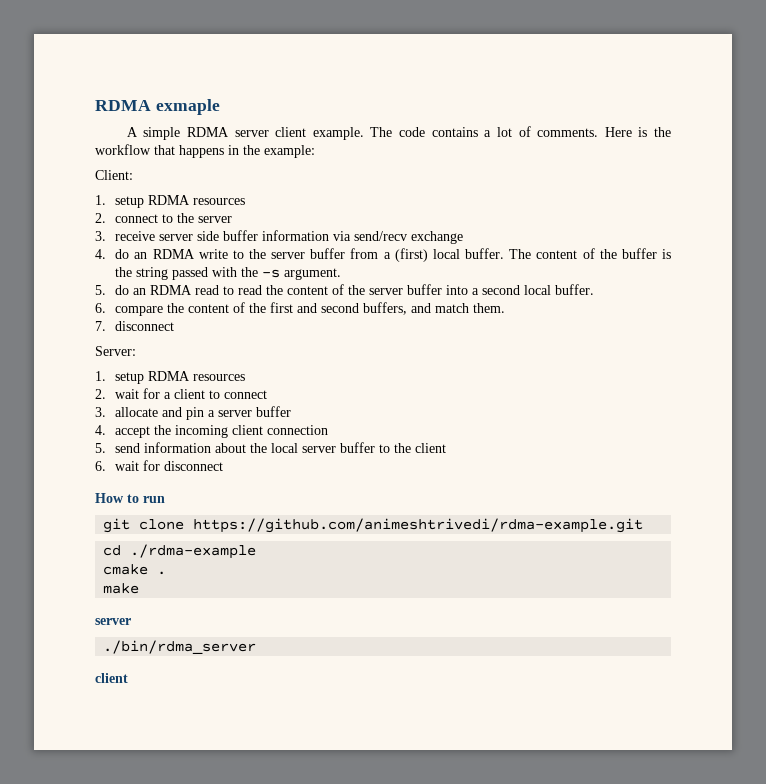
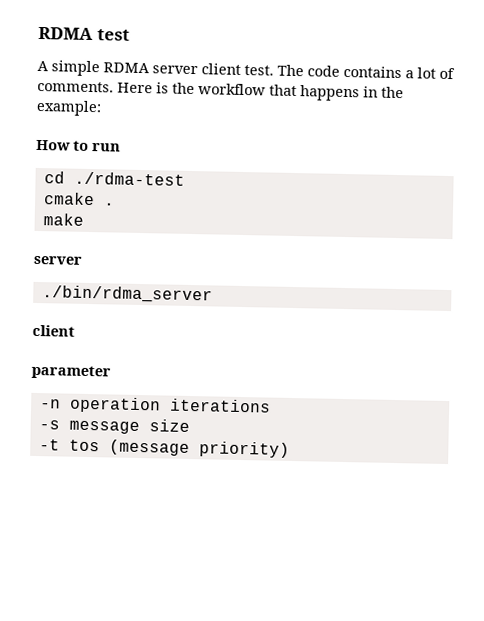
[95,99,220,115] RDMA exmaple -> [38,26,130,41] RDMA test
[312,127,364,140] example. -> [244,65,274,76] test.
[95,170,133,180] [95,195,246,208] [95,213,233,223] [95,230,464,244] [95,248,671,262] [115,267,342,280] [95,284,595,295] [95,302,506,316] [95,321,175,331] [95,346,136,356] [95,371,246,384] [95,388,268,399] [95,406,292,420] [95,425,329,438] [95,442,447,453] [95,460,224,471] // Client: // 1. setup RDMA resources // 2. connect to the server // 3. receive server side buffer information via send/recv exchange // 4. do an RDMA write to the server buffer from a (first) local buffer. The content of the buffer is the string passed with the -s argument. // 5. do an RDMA read to read the content of the server buffer into a second local buffer. // 6. compare the content of the first and second buffers, and match them. // 7. disconnect // Server: // 1. setup RDMA resources // 2. wait for a client to connect // 3. allocate and pin a server buffer // 4. accept the incoming client connection // 5. send information about the local server buffer to the client // 6. wait for disconnect -> (102, 108) none
[103,518,644,533] // git clone https://github.com/animeshtrivedi/rdma-example.git -> (121, 147) none
[130,544,257,559] ./rdma-example -> [73,171,185,186] ./rdma-test
(128, 678) none -> [31,364,111,380] [39,396,271,414] [38,419,190,435] [38,439,290,458] // parameter // -n operation iterations // -s message size // -t tos (message priority)

